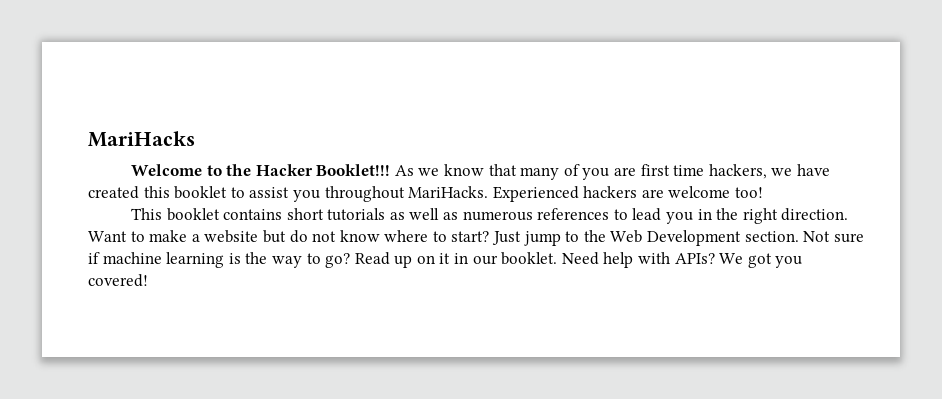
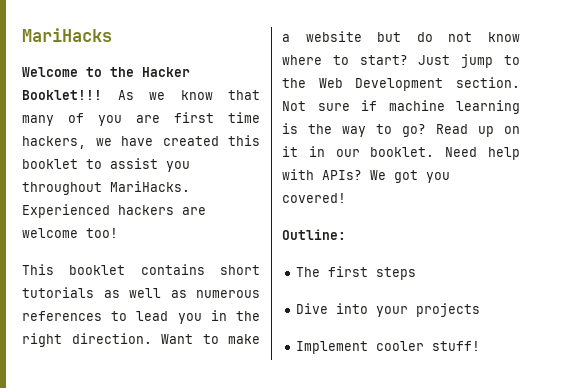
(148, 280) none -> [282,229,346,240] [296,266,417,280] [296,303,481,317] [296,341,481,354] // Outline: // The first steps // Dive into your projects // Implement cooler stuff!

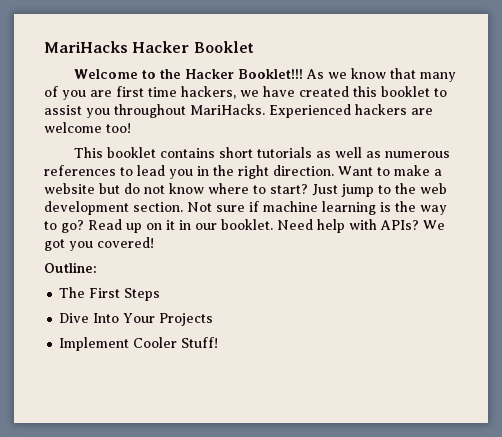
(112, 35) none -> [132,41,254,53] Hacker Booklet
[318,78,444,91] Web Development -> [420,183,447,194] [44,201,129,215] web development
[328,266,417,280] first steps -> [89,288,161,301] First Steps
[336,303,481,317] into your projects -> [93,313,214,326] Into Your Projects
[376,341,481,351] cooler stuff! -> [133,337,219,348] Cooler Stuff!

